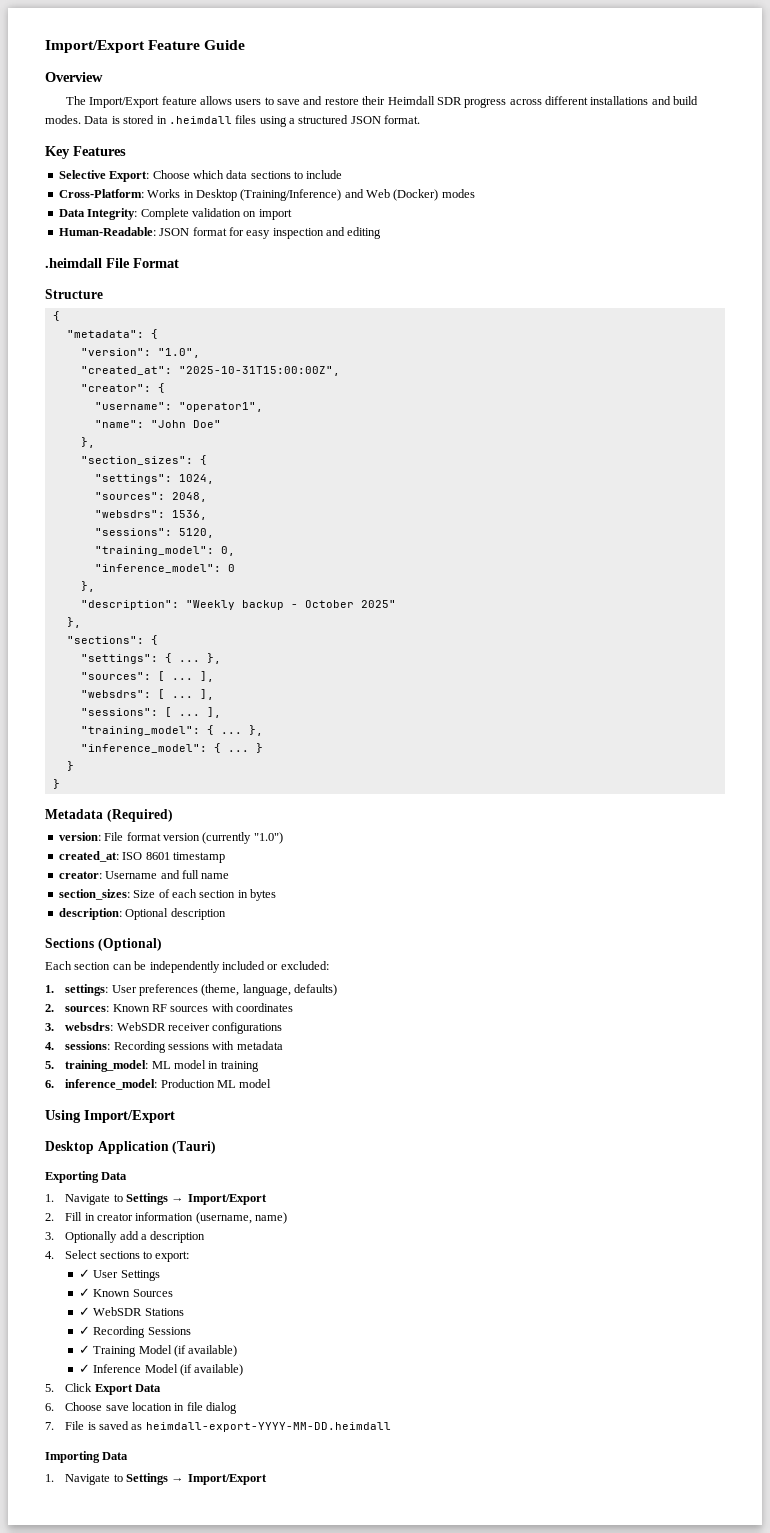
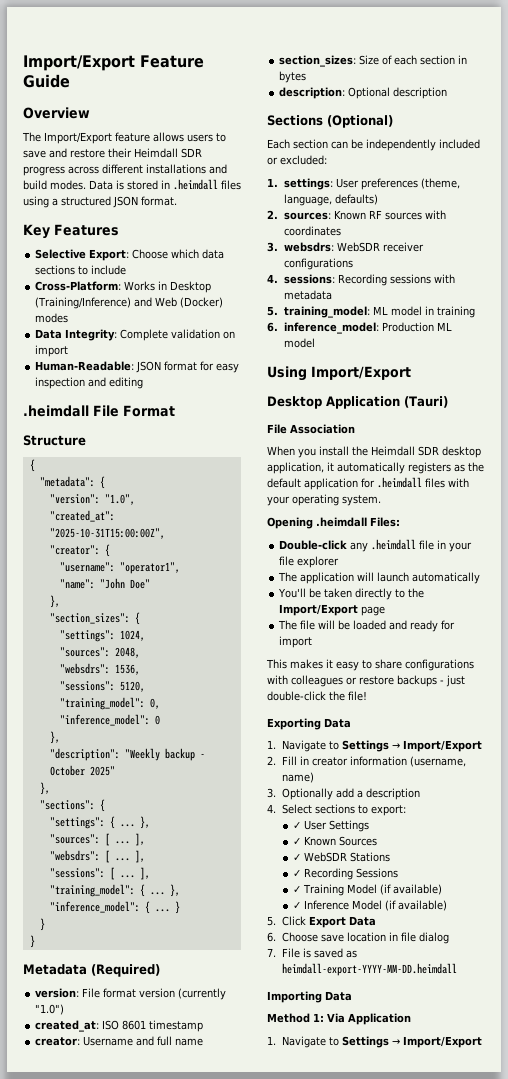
(217, 1147) none -> [267,424,355,434] [267,446,481,458] [267,462,484,474] [267,477,469,490] [267,494,381,506] [267,517,400,529] [279,539,473,552] [279,556,340,568] [278,572,481,584] [278,588,425,600] [279,604,386,616] [278,620,456,632] [279,636,313,648] [266,659,474,671] [267,675,465,687] [267,691,367,701] // File Association // When you install the Heimdall SDR desktop application, it automatically registers as the default application for .heimdall files with your operating system. // Opening .heimdall Files: // Double-click any .heimdall file in your file explorer // The application will launch automatically // You'll be taken directly to the Import/Export page // The file will be loaded and ready for import // This makes it easy to share configurations with colleagues or restore backups - just double-click the file!
(129, 1456) none -> [267,1013,411,1025] // Method 1: Via Application

